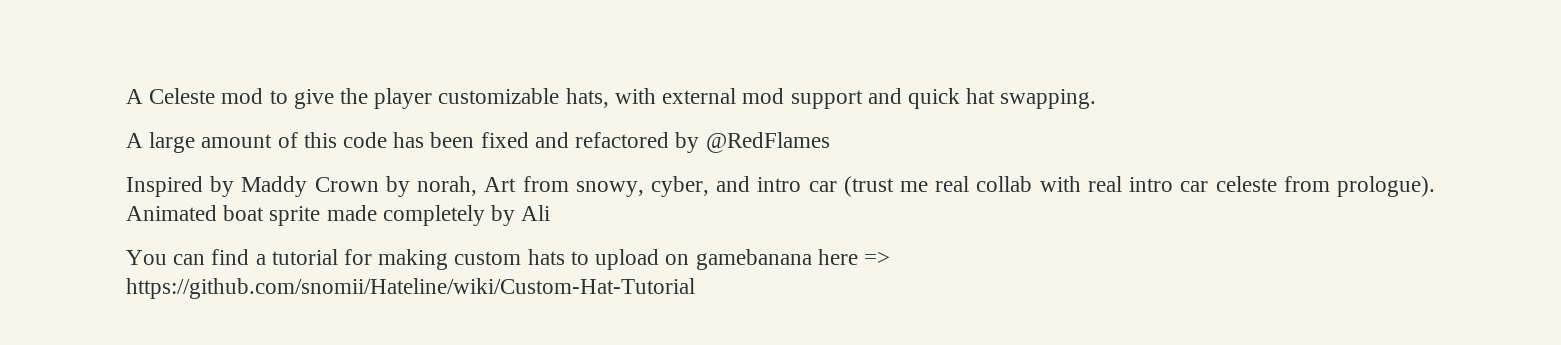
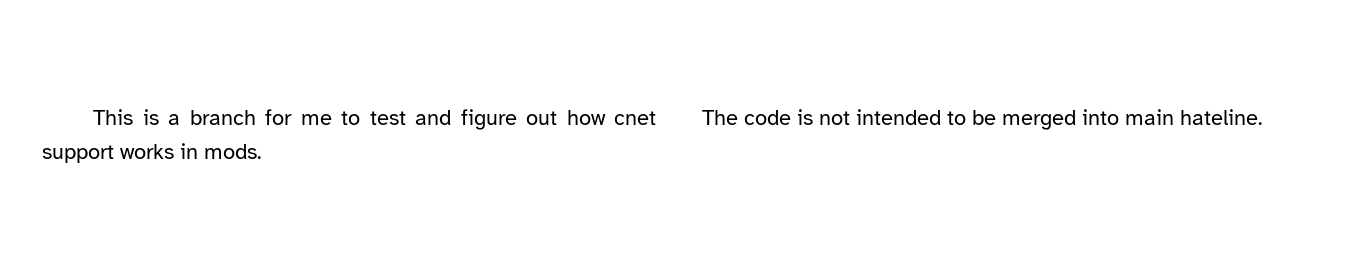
[126,88,1097,109] [126,132,830,153] [126,176,1435,197] [126,205,551,226] [126,249,890,270] [126,278,695,299] A Celeste mod to give the player customizable hats, with external mod support and quick hat swapping. // A large amount of this code has been fixed and refactored by @RedFlames // Inspired by Maddy Crown by norah, Art from snowy, cyber, and intro car (trust me real collab with real intro car celeste from prologue). Animated boat sprite made completely by Ali // You can find a tutorial for making custom hats to upload on gamebanana here => https://github.com/snomii/Hateline/wiki/Custom-Hat-Tutorial -> [93,109,656,130] [42,143,262,163] [702,109,1263,130] This is a branch for me to test and figure out how cnet support works in mods. // The code is not intended to be merged into main hateline.

